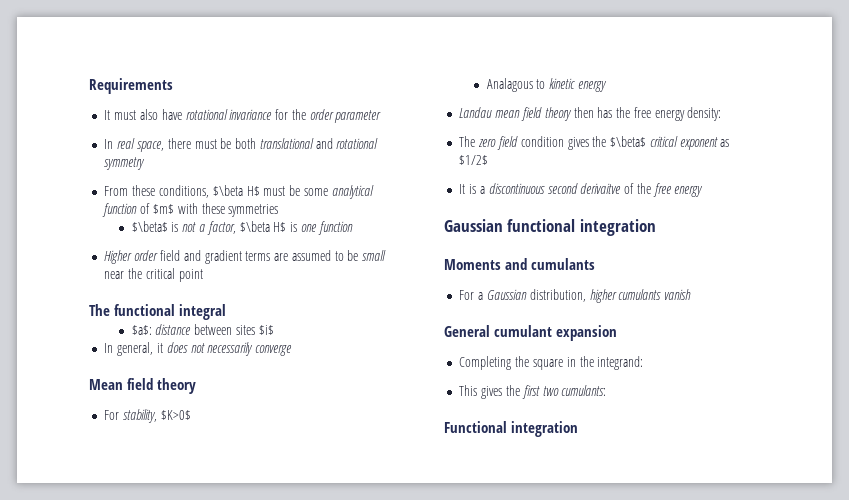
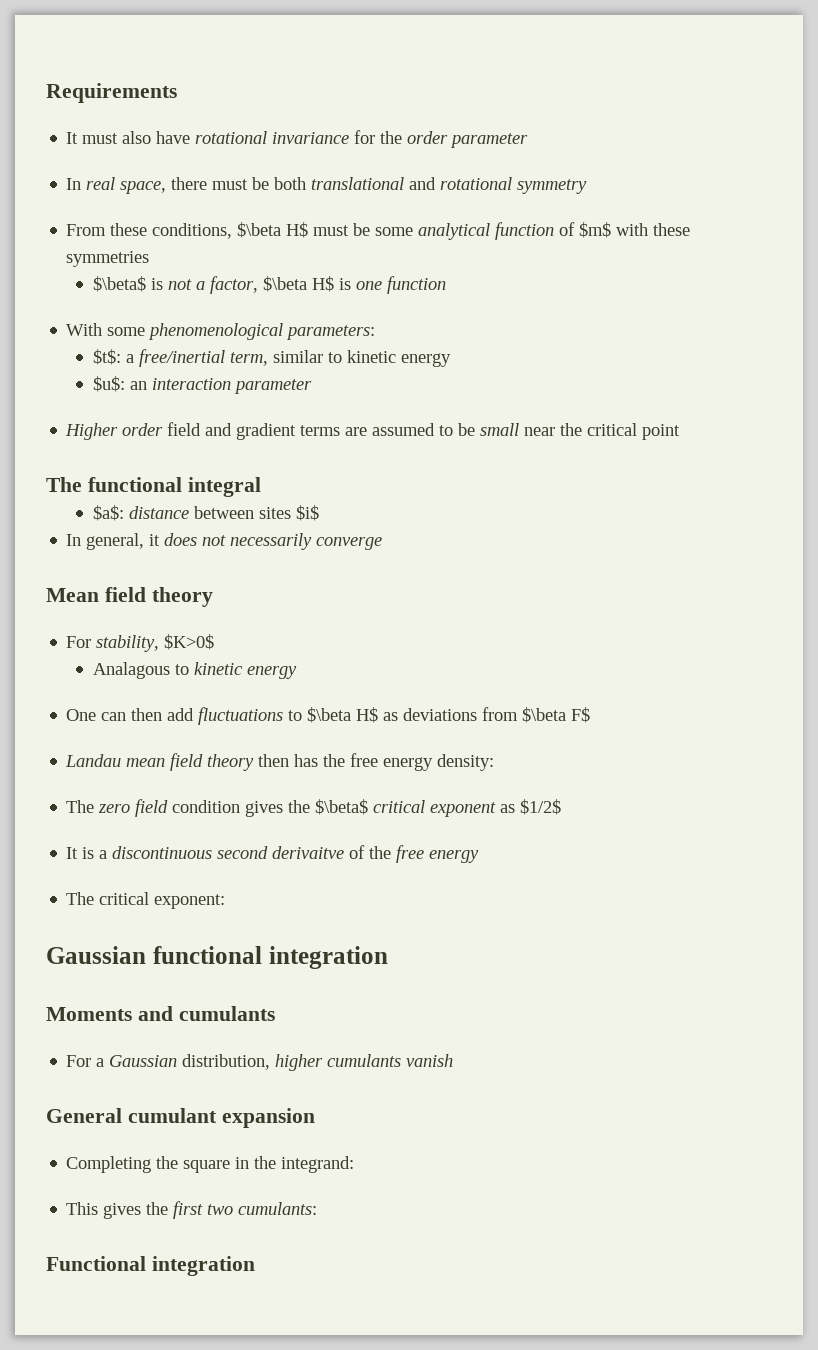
(353, 228) none -> [66,323,376,340] [92,349,451,367] [92,376,312,394] // With some phenomenological parameters: // $t$: a free/inertial term, similar to kinetic energy // $u$: an interaction parameter
(608, 86) none -> [66,707,591,725] // One can then add fluctuations to $\beta H$ as deviations from $\beta F$
(704, 191) none -> [66,892,226,909] // The critical exponent:

